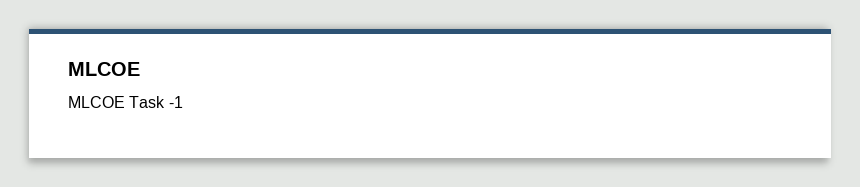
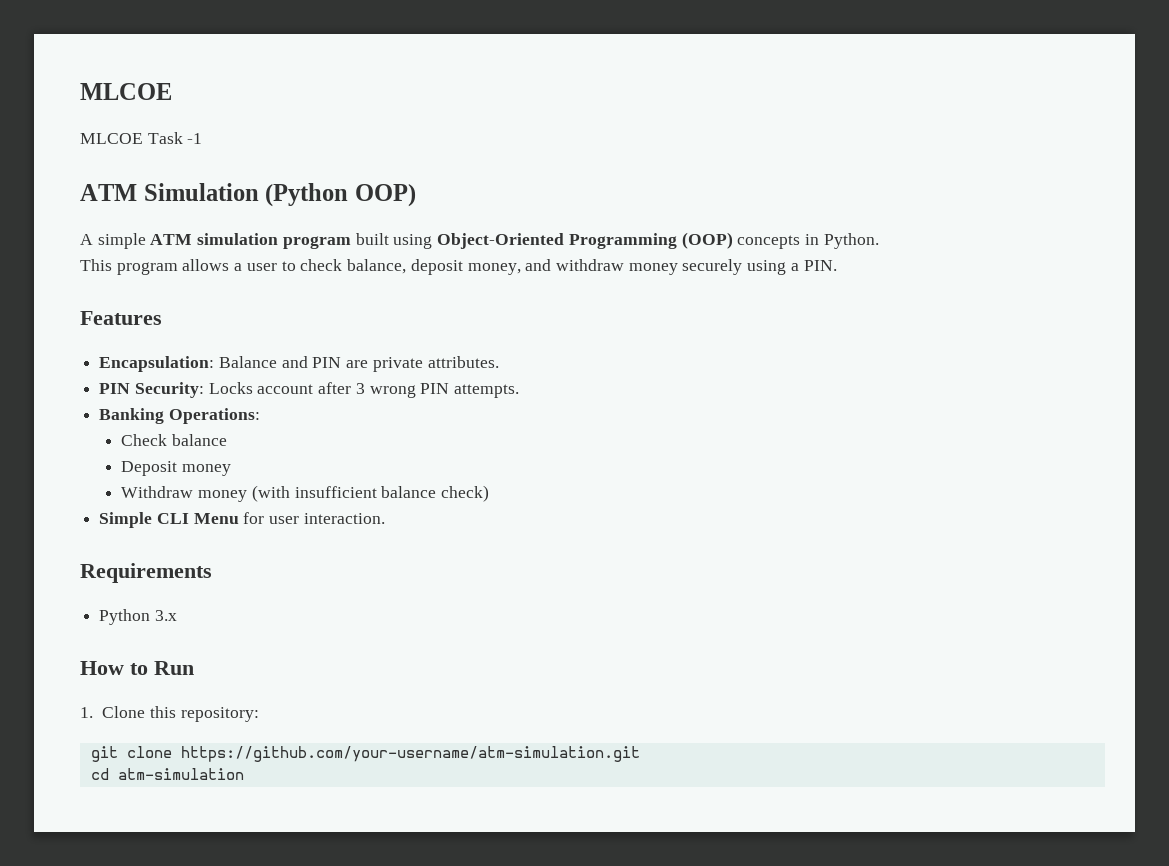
(183, 102) none -> [80,183,416,207] [80,232,879,249] [80,259,837,275] [80,311,162,325] [99,356,499,372] [99,382,520,398] [99,408,260,424] [121,434,228,446] [121,461,232,476] [121,485,490,502] [99,512,385,528] [80,563,212,583] [99,609,177,625] [80,661,194,675] [80,706,259,722] [90,746,640,762] [90,768,244,780] // ATM Simulation (Python OOP) // A simple ATM simulation program built using Object-Oriented Programming (OOP) concepts in Python. // This program allows a user to check balance, deposit money, and withdraw money securely using a PIN. // Features // Encapsulation: Balance and PIN are private attributes. // PIN Security: Locks account after 3 wrong PIN attempts. // Banking Operations: // Check balance // Deposit money // Withdraw money (with insufficient balance check) // Simple CLI Menu for user interaction. // Requirements // Python 3.x // How to Run // 1. Clone this repository: // git clone https://github.com/your-username/atm-simulation.git // cd atm-simulation

